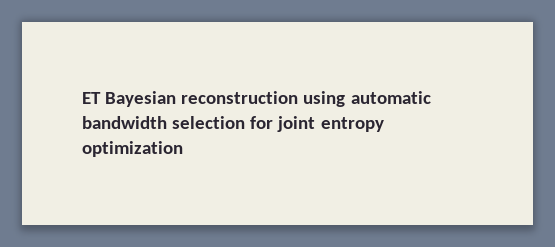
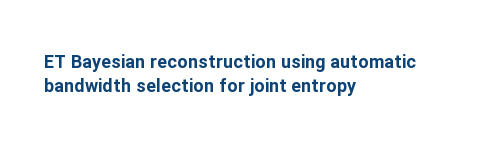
[82,141,183,157] optimization -> (357, 87) none

